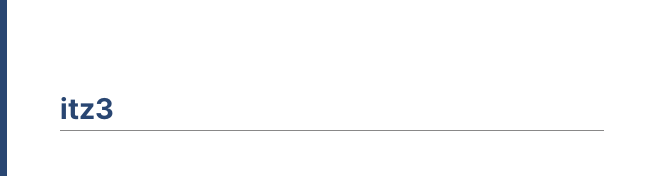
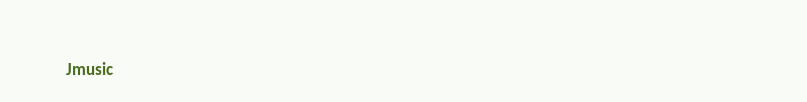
[60,96,114,120] itz3 -> [66,62,113,75] Jmusic

